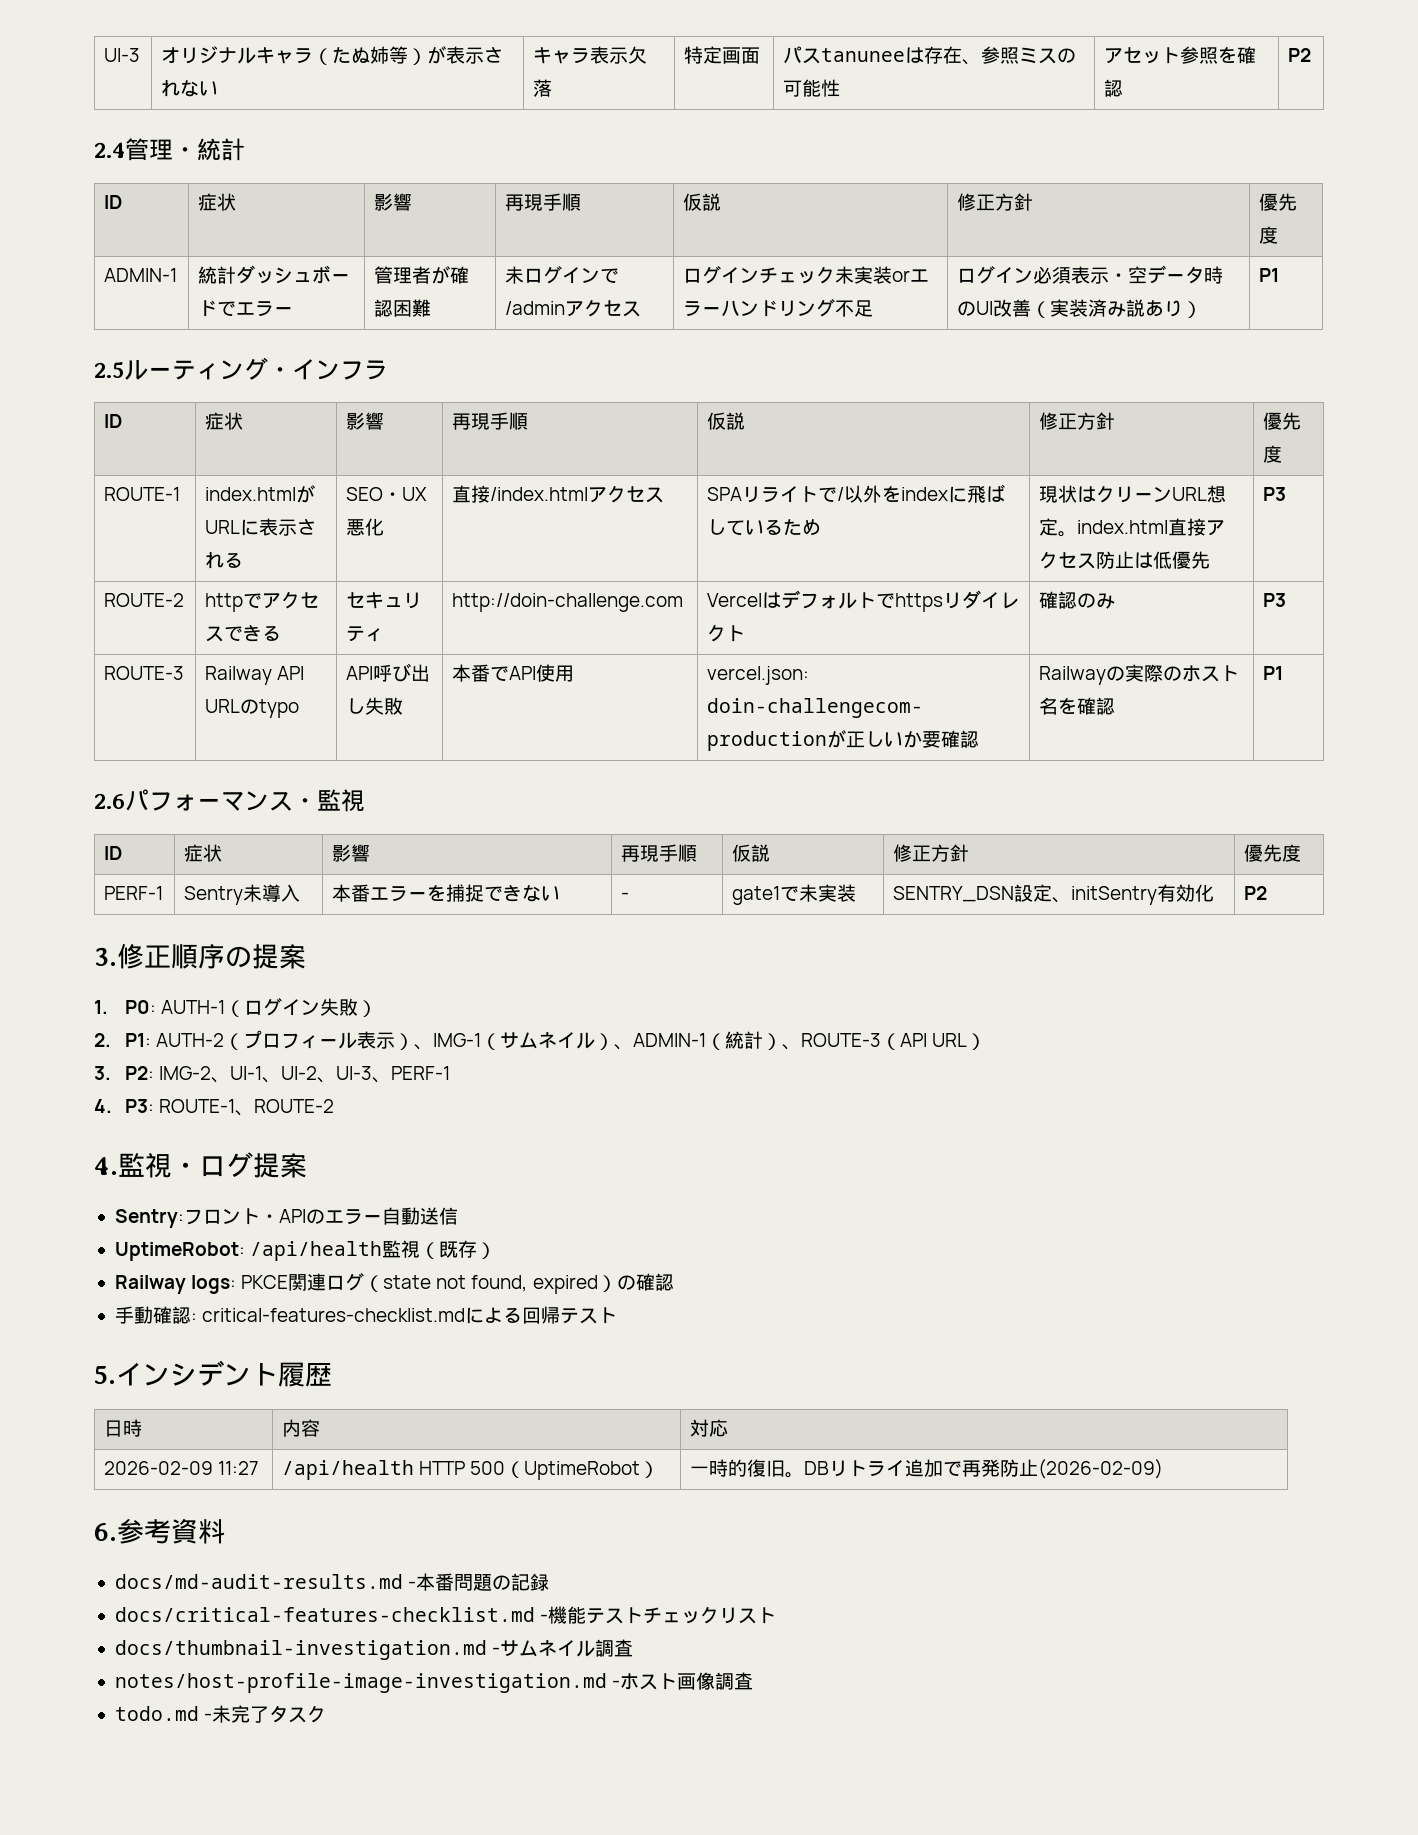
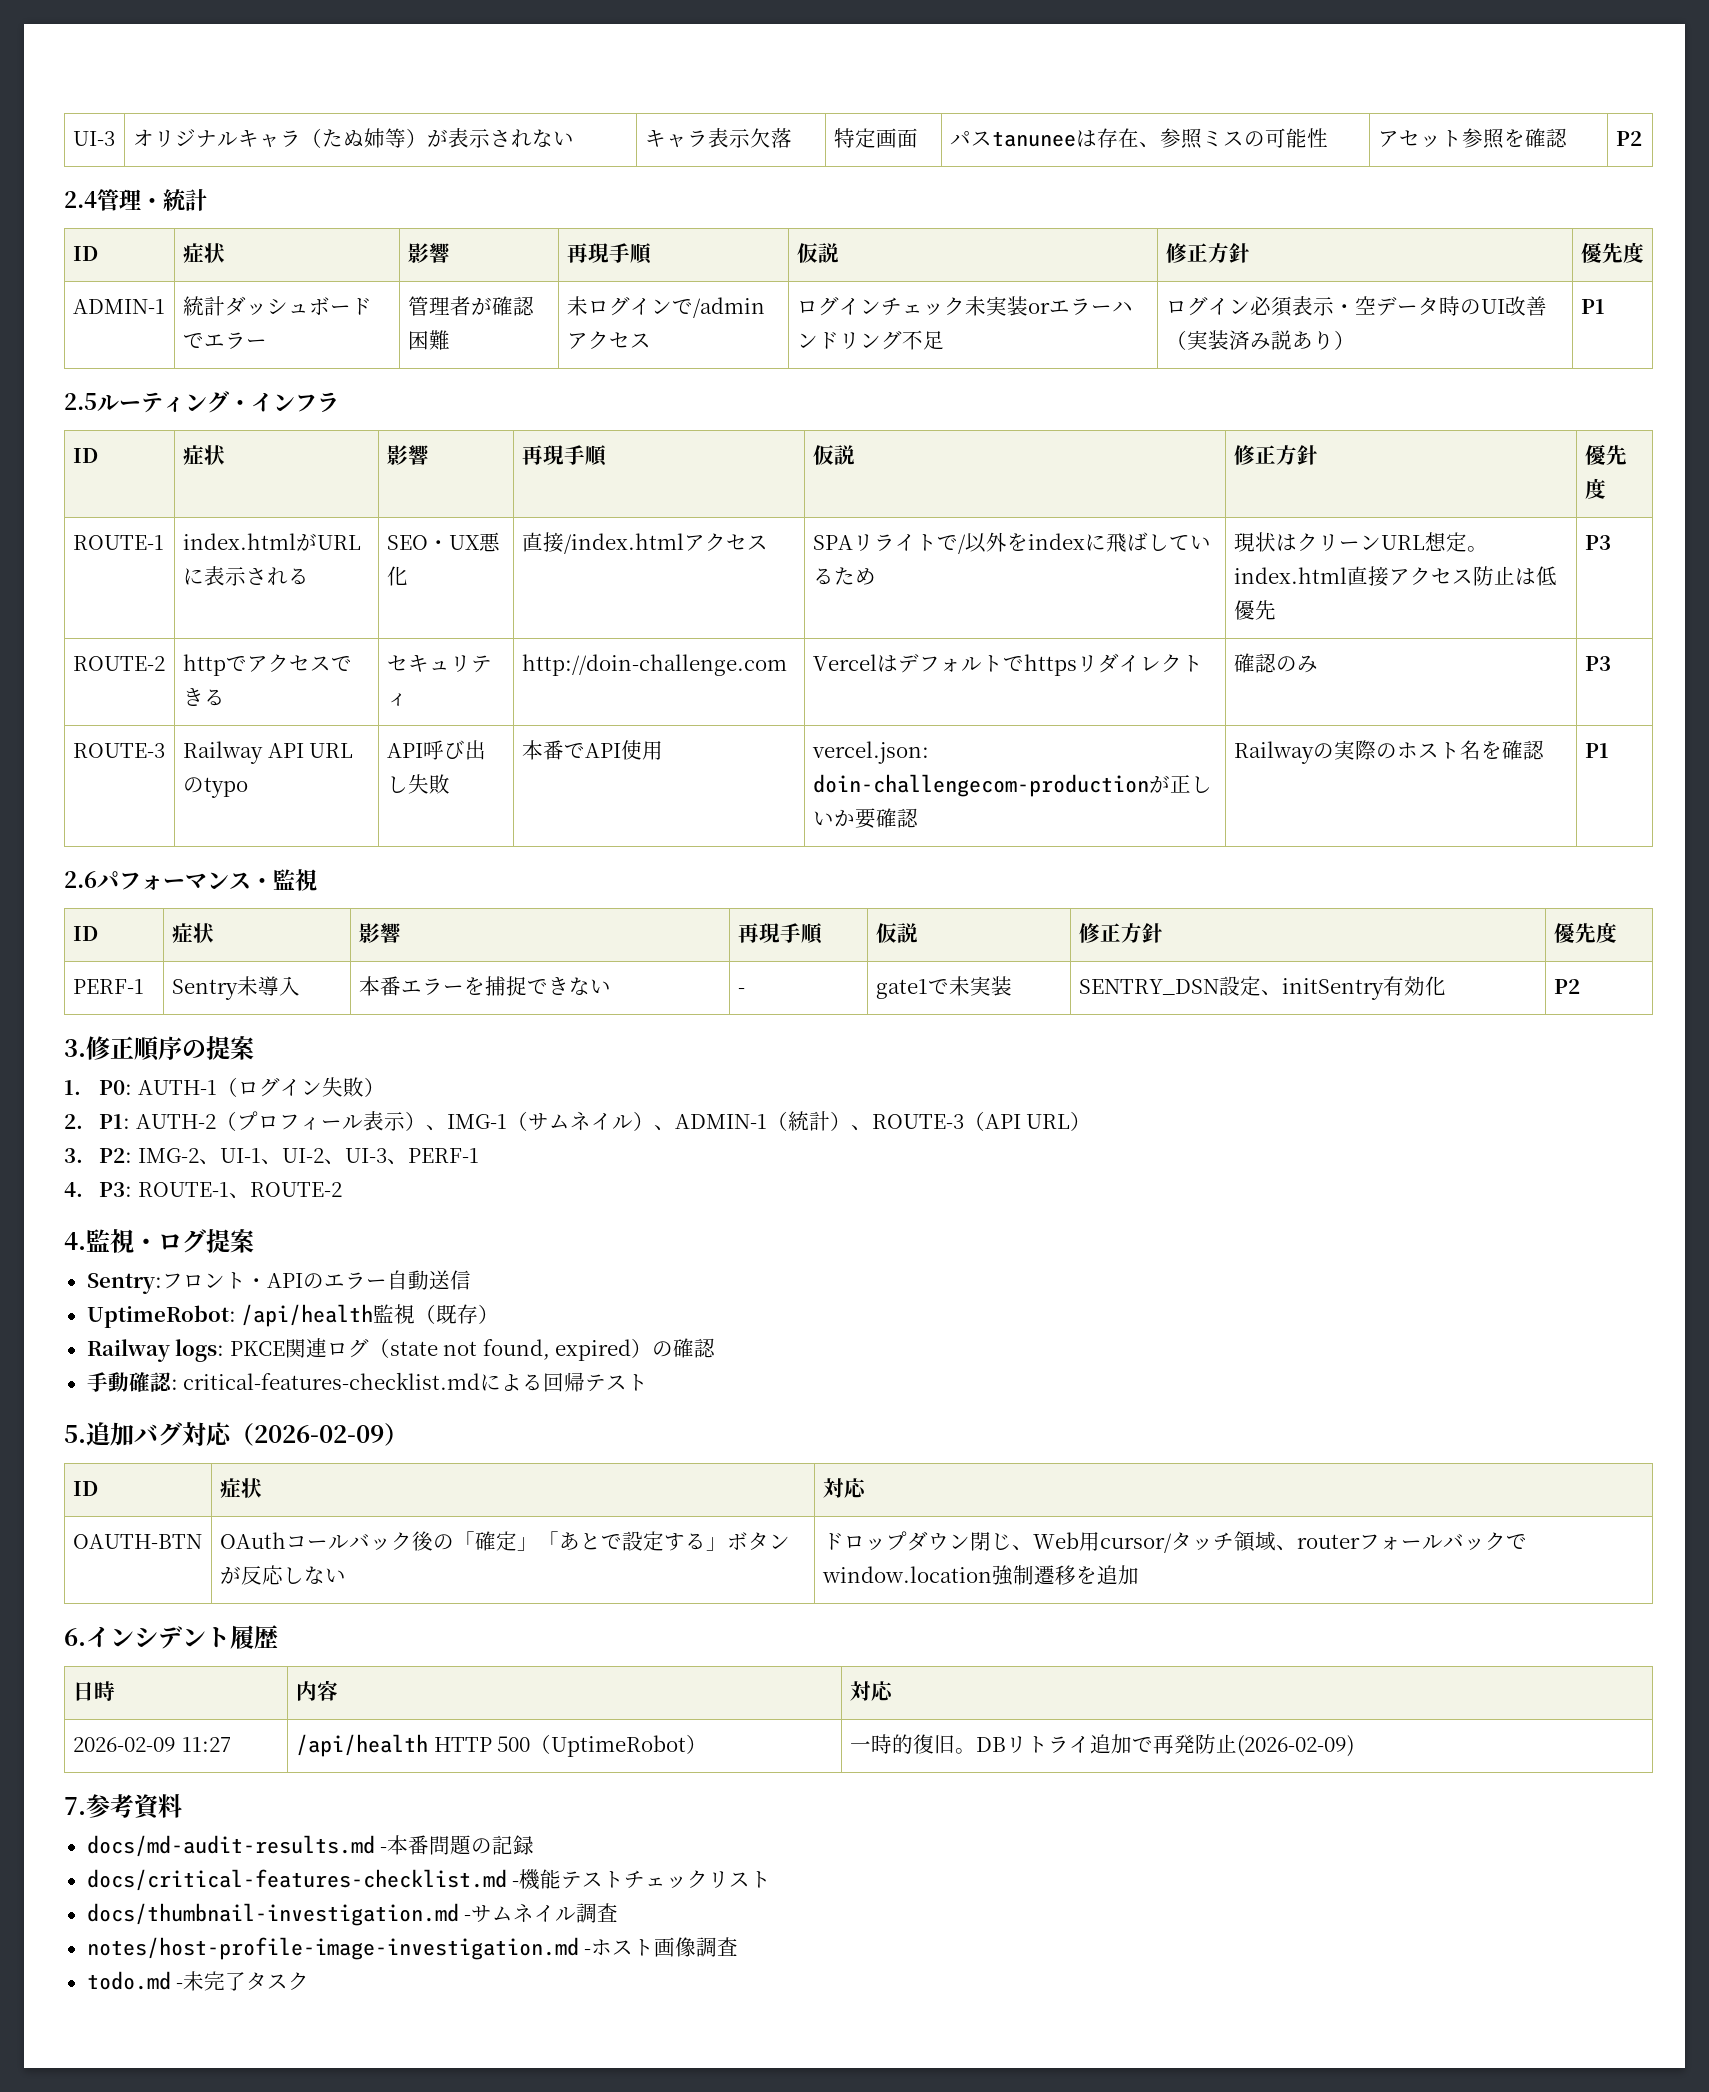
(116, 1375) none -> [86,1422,408,1446] [72,1481,98,1496] [219,1478,262,1498] [822,1478,867,1498] [72,1534,202,1549] [219,1531,790,1551] [219,1565,346,1585] [822,1531,1527,1553] [821,1565,1139,1586] [64,1628,86,1646] 追加バグ対応（2026-02-09） // ID | 症状 | 対応 // OAUTH-BTN | OAuthコールバック後の「確定」「あとで設定する」ボタンが反応しない | ドロップダウン閉じ、Web用cursor/タッチ領域、routerフォールバックでwindow.location強制遷移を追加 // 6.
[94,1523,117,1541] 6. -> [64,1797,86,1815] 7.

